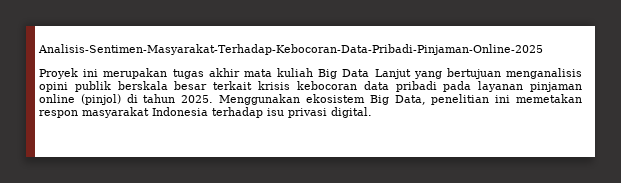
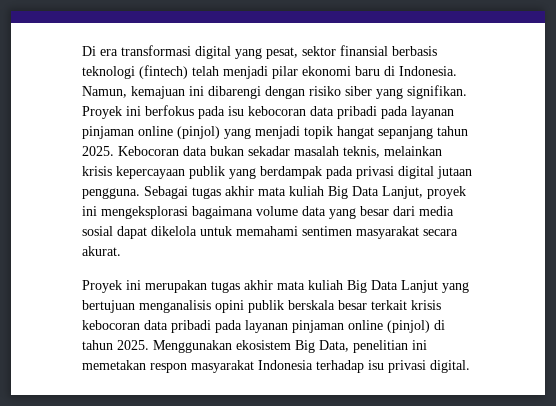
[38,44,543,55] Analisis-Sentimen-Masyarakat-Terhadap-Kebocoran-Data-Pribadi-Pinjaman-Online-2025 -> [82,45,437,59] [82,65,457,79] [82,85,467,99] [82,105,454,119] [82,126,468,139] [82,146,442,158] [82,166,472,179] [82,186,466,199] [82,206,454,219] [82,226,458,239] [82,246,121,256] Di era transformasi digital yang pesat, sektor finansial berbasis teknologi (fintech) telah menjadi pilar ekonomi baru di Indonesia. Namun, kemajuan ini dibarengi dengan risiko siber yang signifikan. Proyek ini berfokus pada isu kebocoran data pribadi pada layanan pinjaman online (pinjol) yang menjadi topik hangat sepanjang tahun 2025. Kebocoran data bukan sekadar masalah teknis, melainkan krisis kepercayaan publik yang berdampak pada privasi digital jutaan pengguna. Sebagai tugas akhir mata kuliah Big Data Lanjut, proyek ini mengeksplorasi bagaimana volume data yang besar dari media sosial dapat dikelola untuk memahami sentimen masyarakat secara akurat.

